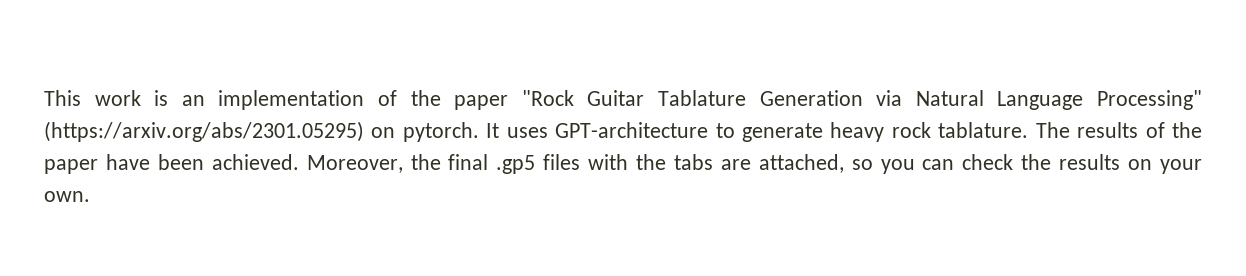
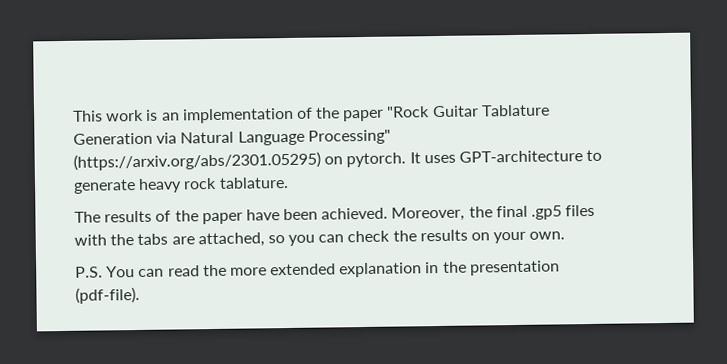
(1029, 130) none -> (289, 183) //
(90, 196) none -> [75,260,560,278] [75,286,140,304] // P.S. You can read the more extended explanation in the presentation (pdf-file).

